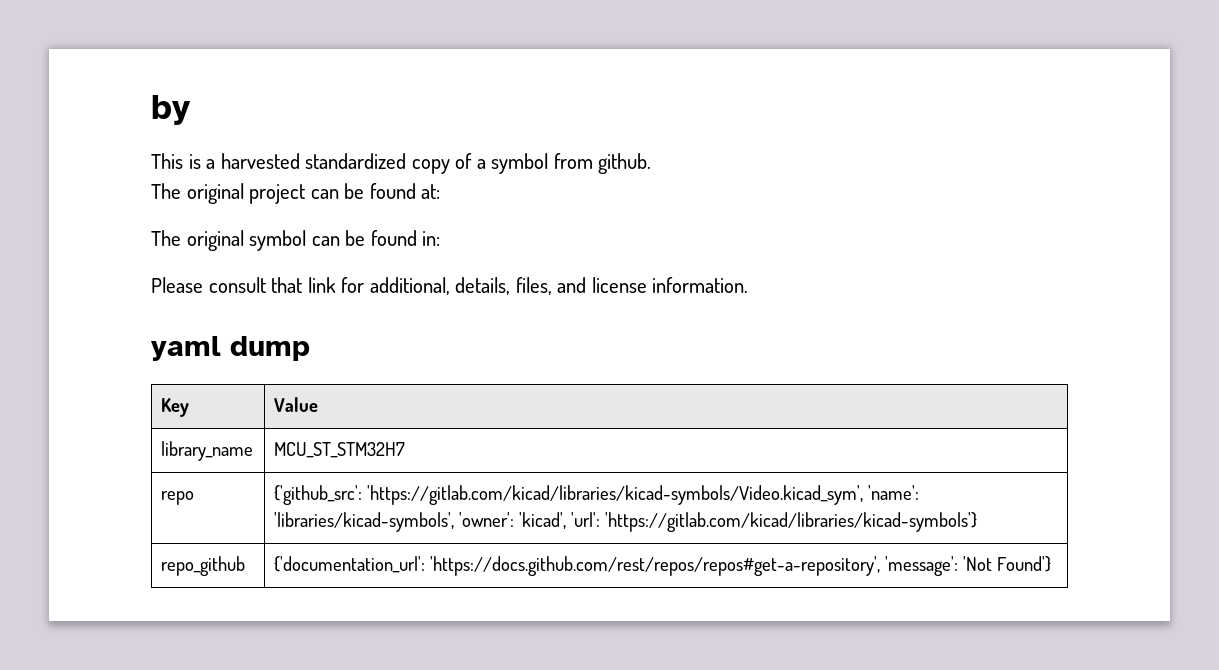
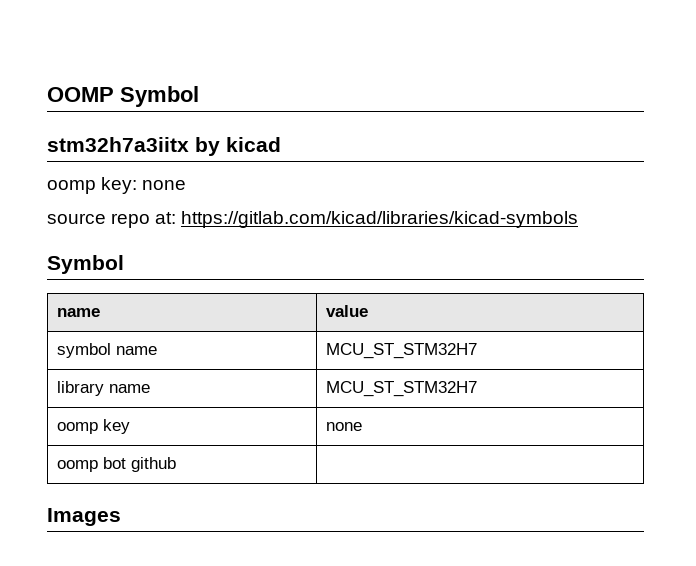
[151,95,191,125] [151,153,652,174] [151,183,441,204] [151,230,441,251] [151,277,749,295] [151,336,310,361] [161,398,190,417] [274,397,319,412] [161,441,254,461] [274,442,406,458] [161,491,195,505] [274,485,920,505] [274,512,978,532] [161,556,246,576] [274,556,1052,576] by // This is a harvested standardized copy of a symbol from github. // The original project can be found at: // The original symbol can be found in: // Please consult that link for additional, details, files, and license information. // yaml dump // Key | Value // library_name | MCU_ST_STM32H7 // repo | {'github_src': 'https://gitlab.com/kicad/libraries/kicad-symbols/Video.kicad_sym', 'name': 'libraries/kicad-symbols', 'owner': 'kicad', 'url': 'https://gitlab.com/kicad/libraries/kicad-symbols'} // repo_github | {'documentation_url': 'https://docs.github.com/rest/repos/repos#get-a-repository', 'message': 'Not Found'} -> [47,86,199,107] [47,137,281,156] [47,177,187,194] [47,211,579,228] [47,255,124,274] [56,308,100,317] [325,305,368,317] [56,343,157,358] [325,343,477,359] [56,381,150,396] [325,381,477,397] [56,419,130,434] [325,422,362,431] [56,457,176,472] [47,508,121,526] OOMP Symbol // stm32h7a3iitx by kicad // oomp key: none // source repo at: https://gitlab.com/kicad/libraries/kicad-symbols // Symbol // name | value // symbol name | MCU_ST_STM32H7 // library name | MCU_ST_STM32H7 // oomp key | none // oomp bot github | // Images

